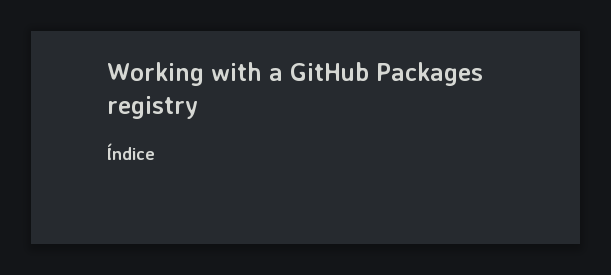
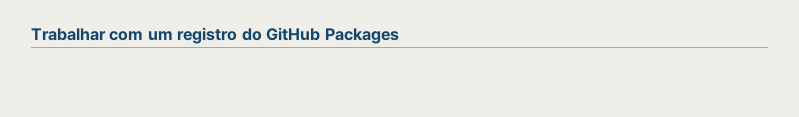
[107,62,483,86] [107,96,198,119] [107,143,155,160] Working with a GitHub Packages registry // Índice -> [31,27,399,44] Trabalhar com um registro do GitHub Packages

